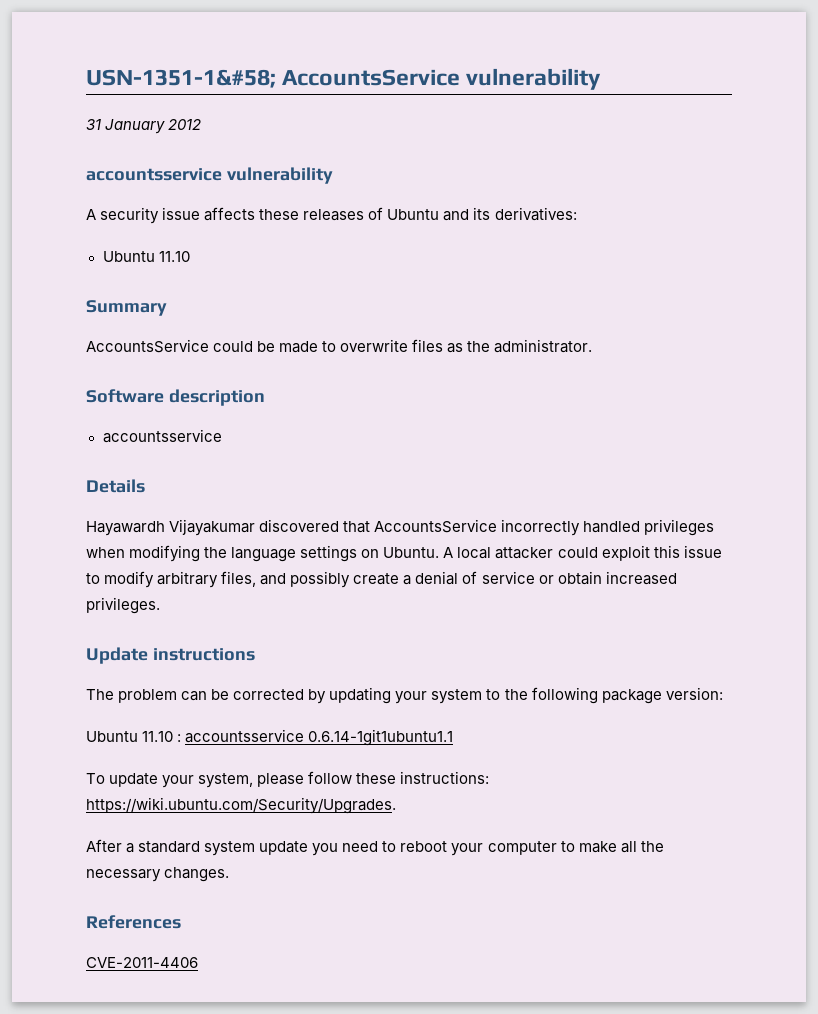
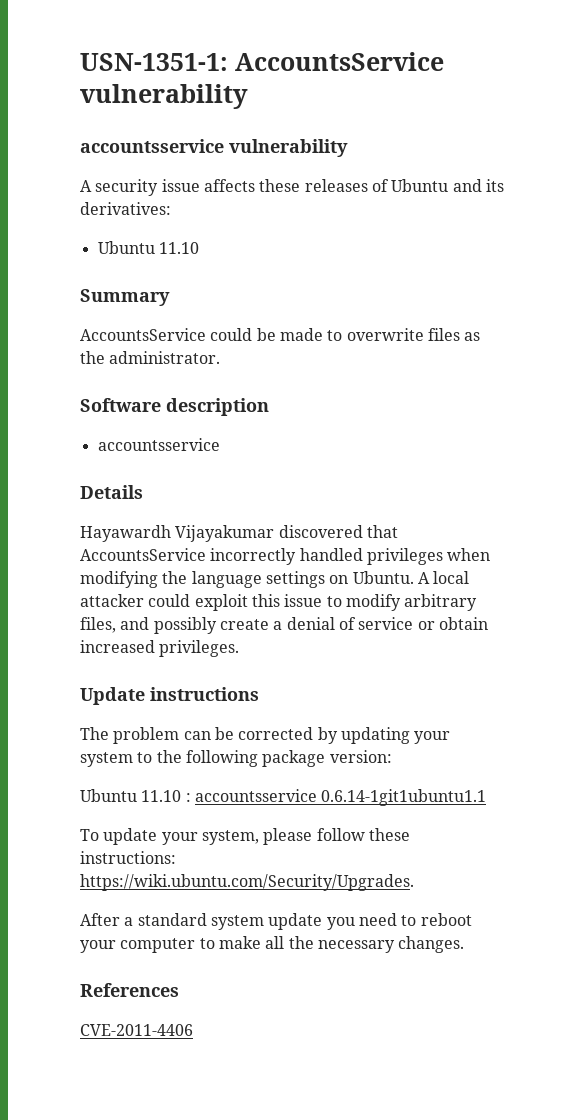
[86,69,276,88] USN-1351-1&#58; -> [80,53,228,71] USN-1351-1:
[86,119,202,134] // 31 January 2012 -> (248, 96) none

